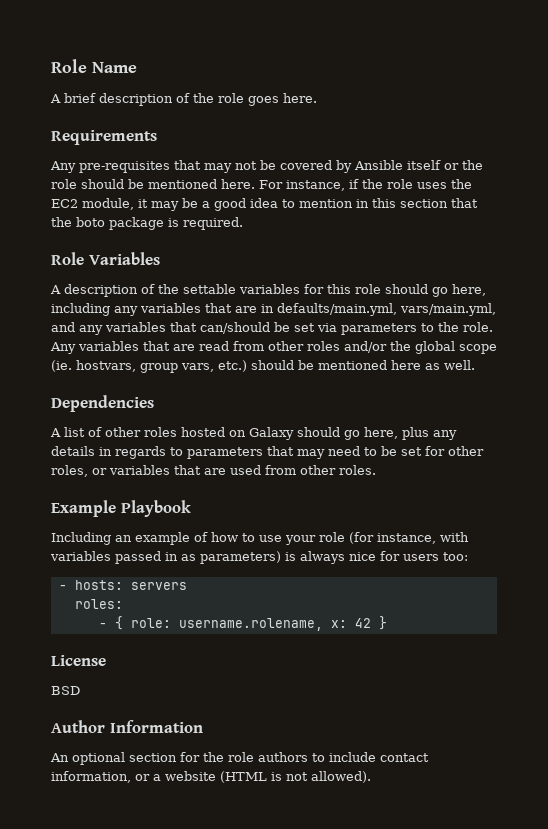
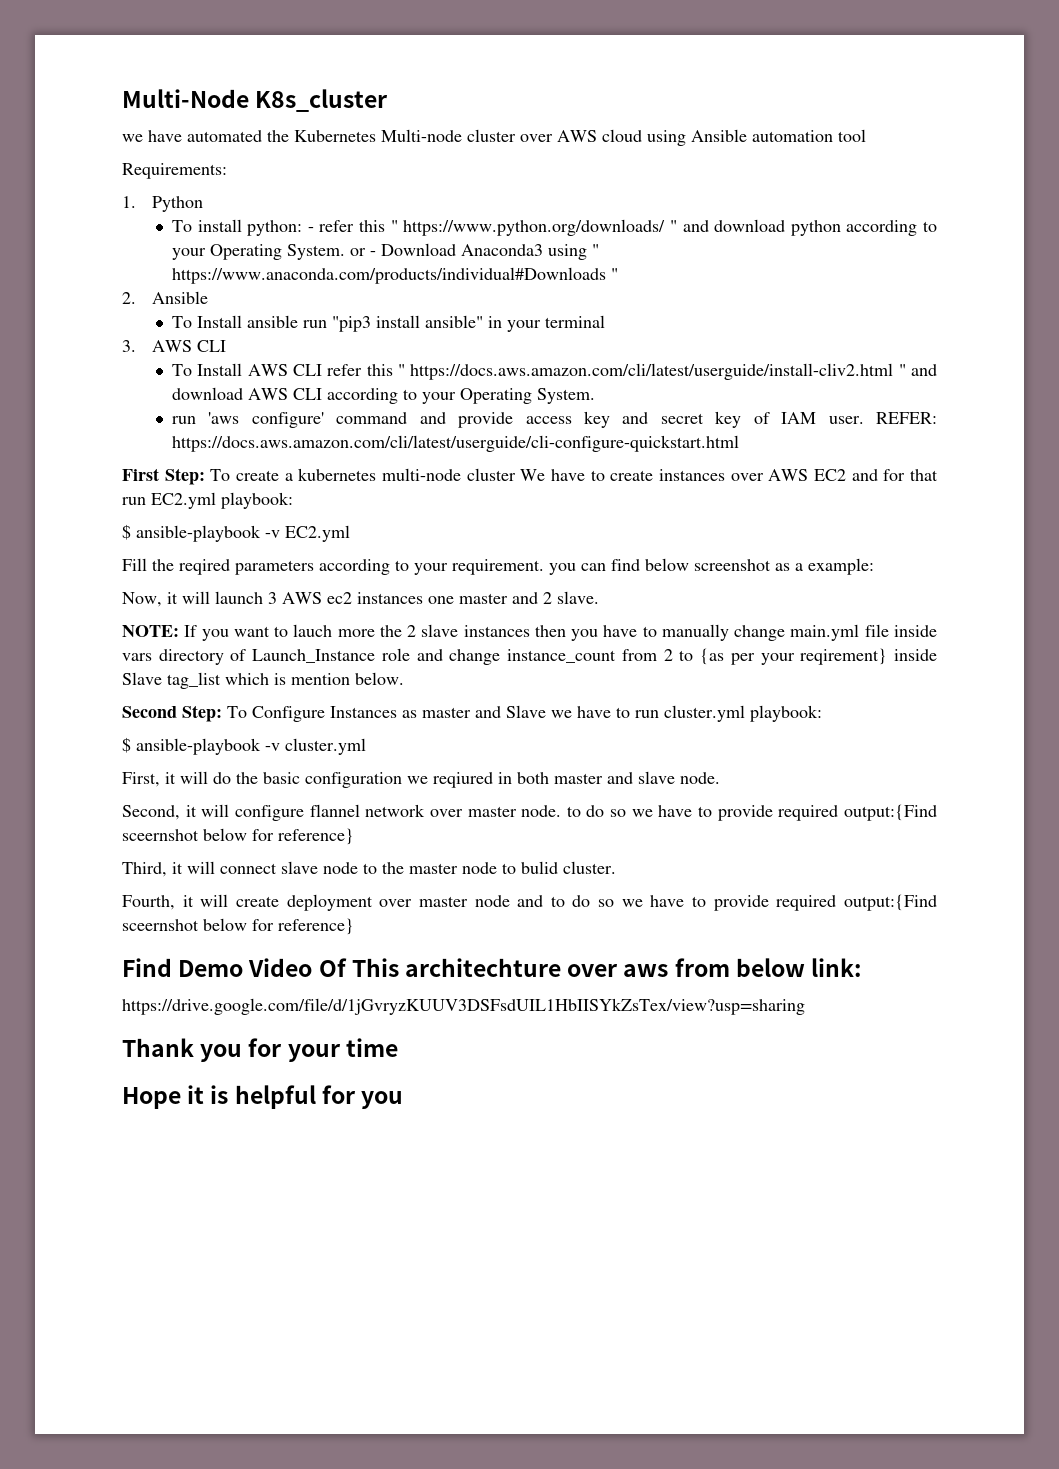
[51,59,137,73] [50,93,317,106] [51,130,157,145] [50,160,483,173] [51,179,472,191] [51,198,478,211] [51,217,243,230] [51,252,160,265] [50,284,486,297] [51,303,496,316] [51,322,493,335] [50,341,497,354] [51,360,475,373] [51,395,154,412] [50,427,457,440] [51,446,484,459] [51,465,376,477] [51,500,191,517] [51,532,469,545] [50,551,468,564] [58,580,187,590] [74,599,123,609] [98,616,387,631] [51,655,106,666] [51,686,80,695] [51,720,203,733] [50,752,429,765] [51,771,371,783] Role Name // A brief description of the role goes here. // Requirements // Any pre-requisites that may not be covered by Ansible itself or the role should be mentioned here. For instance, if the role uses the EC2 module, it may be a good idea to mention in this section that the boto package is required. // Role Variables // A description of the settable variables for this role should go here, including any variables that are in defaults/main.yml, vars/main.yml, and any variables that can/should be set via parameters to the role. Any variables that are read from other roles and/or the global scope (ie. hostvars, group vars, etc.) should be mentioned here as well. // Dependencies // A list of other roles hosted on Galaxy should go here, plus any details in regards to parameters that may need to be set for other roles, or variables that are used from other roles. // Example Playbook // Including an example of how to use your role (for instance, with variables passed in as parameters) is always nice for users too: // - hosts: servers // roles: // - { role: username.rolename, x: 42 } // License // BSD // Author Information // An optional section for the role authors to include contact information, or a website (HTML is not allowed). -> [122,89,389,112] [122,129,866,146] [122,163,227,179] [122,196,204,212] [172,219,938,236] [172,243,600,260] [172,267,619,284] [122,291,209,304] [172,315,606,332] [122,340,227,352] [172,363,938,380] [172,387,596,404] [172,411,937,428] [172,435,740,452] [122,468,938,485] [122,492,293,509] [122,524,350,542] [122,558,874,575] [122,591,599,607] [122,624,938,641] [122,648,938,665] [122,672,404,689] [122,705,822,722] [122,737,366,755] [122,771,720,788] [122,804,937,821] [122,828,354,845] [122,861,616,877] [122,894,937,911] [122,918,354,935] [122,958,862,977] [122,998,805,1015] [122,1038,398,1062] [122,1085,404,1109] Multi-Node K8s_cluster // we have automated the Kubernetes Multi-node cluster over AWS cloud using Ansible automation tool // Requirements: // 1. Python // To install python: - refer this " https://www.python.org/downloads/ " and download python according to your Operating System. or - Download Anaconda3 using " https://www.anaconda.com/products/individual#Downloads " // 2. Ansible // To Install ansible run "pip3 install ansible" in your terminal // 3. AWS CLI // To Install AWS CLI refer this " https://docs.aws.amazon.com/cli/latest/userguide/install-cliv2.html " and download AWS CLI according to your Operating System. // run 'aws configure' command and provide access key and secret key of IAM user. REFER: https://docs.aws.amazon.com/cli/latest/userguide/cli-configure-quickstart.html // First Step: To create a kubernetes multi-node cluster We have to create instances over AWS EC2 and for that run EC2.yml playbook: // $ ansible-playbook -v EC2.yml // Fill the reqired parameters according to your requirement. you can find below screenshot as a example: // Now, it will launch 3 AWS ec2 instances one master and 2 slave. // NOTE: If you want to lauch more the 2 slave instances then you have to manually change main.yml file inside vars directory of Launch_Instance role and change instance_count from 2 to {as per your reqirement} inside Slave tag_list which is mention below. // Second Step: To Configure Instances as master and Slave we have to run cluster.yml playbook: // $ ansible-playbook -v cluster.yml // First, it will do the basic configuration we reqiured in both master and slave node. // Second, it will configure flannel network over master node. to do so we have to provide required output:{Find sceernshot below for reference} // Third, it will connect slave node to the master node to bulid cluster. // Fourth, it will create deployment over master node and to do so we have to provide required output:{Find sceernshot below for reference} // Find Demo Video Of This architechture over aws from below link: // https://drive.google.com/file/d/1jGvryzKUUV3DSFsdUIL1HbIISYkZsTex/view?usp=sharing // Thank you for your time // Hope it is helpful for you

